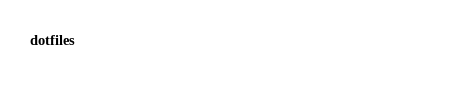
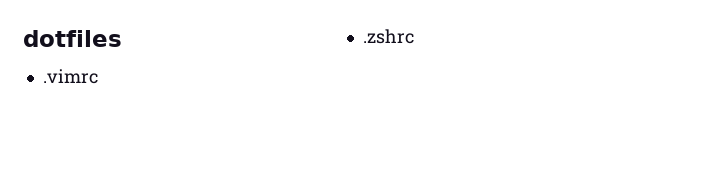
(75, 40) none -> [42,69,98,84] [362,29,414,44] // .vimrc // .zshrc

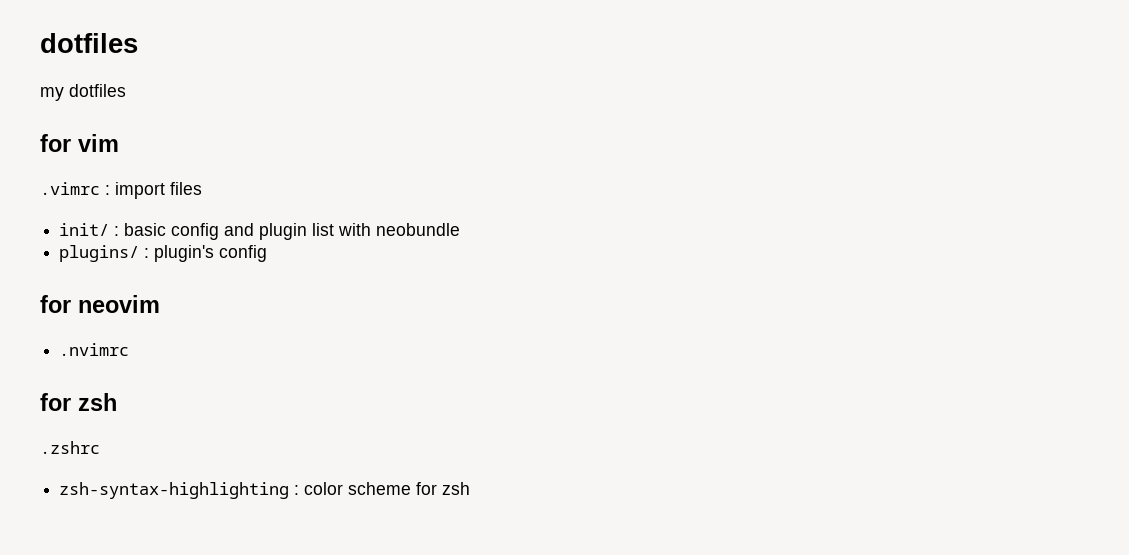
[23,30,122,47] [42,69,98,84] [362,29,414,44] dotfiles // .vimrc // .zshrc -> [40,33,138,53] [40,84,126,101] [40,134,119,152] [40,182,202,199] [59,223,461,240] [59,245,268,262] [40,295,160,313] [59,343,130,356] [40,393,117,411] [40,441,100,454] [59,482,471,499] dotfiles // my dotfiles // for vim // .vimrc : import files // init/ : basic config and plugin list with neobundle // plugins/ : plugin's config // for neovim // .nvimrc // for zsh // .zshrc // zsh-syntax-highlighting : color scheme for zsh

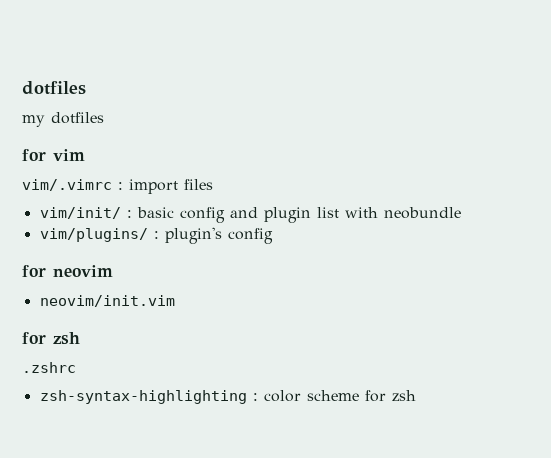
[40,182,100,195] .vimrc -> [22,179,112,191] vim/.vimrc
[59,223,110,236] init/ -> [39,207,121,219] vim/init/
[59,245,140,262] plugins/ -> [39,228,148,242] vim/plugins/
[59,343,130,356] .nvimrc -> [39,295,175,307] neovim/init.vim

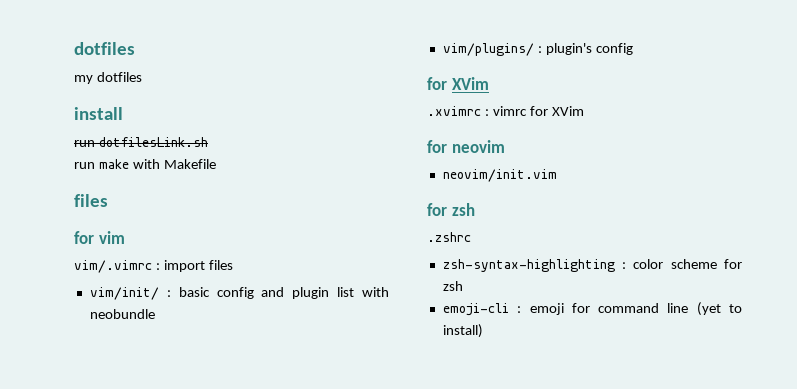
(104, 118) none -> [74,107,123,120] [74,137,208,147] [74,159,216,169] [74,194,108,207] // install // run dotfilesLink.sh // run make with Makefile // files
(273, 236) none -> [427,77,489,90] [427,106,584,116] // for XVim // .xvimrc : vimrc for XVim
(416, 396) none -> [442,302,742,316] [442,324,483,338] // emoji-cli : emoji for command line (yet to install)

